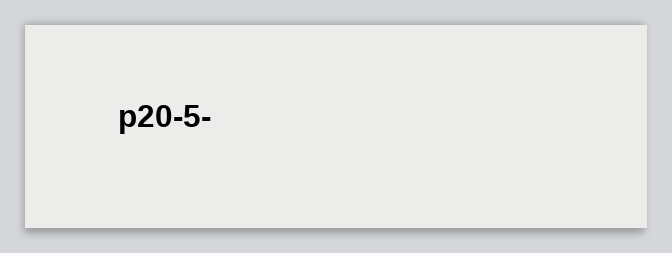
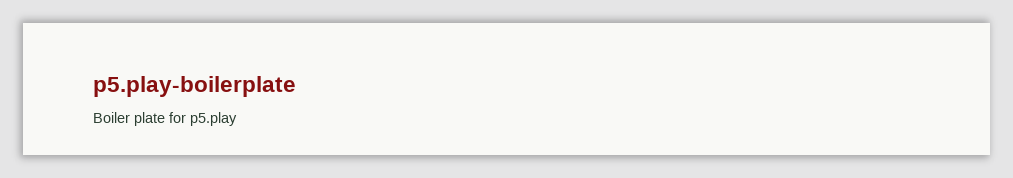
[118,105,211,134] p20-5- -> [93,76,296,97] [93,112,237,126] p5.play-boilerplate // Boiler plate for p5.play

